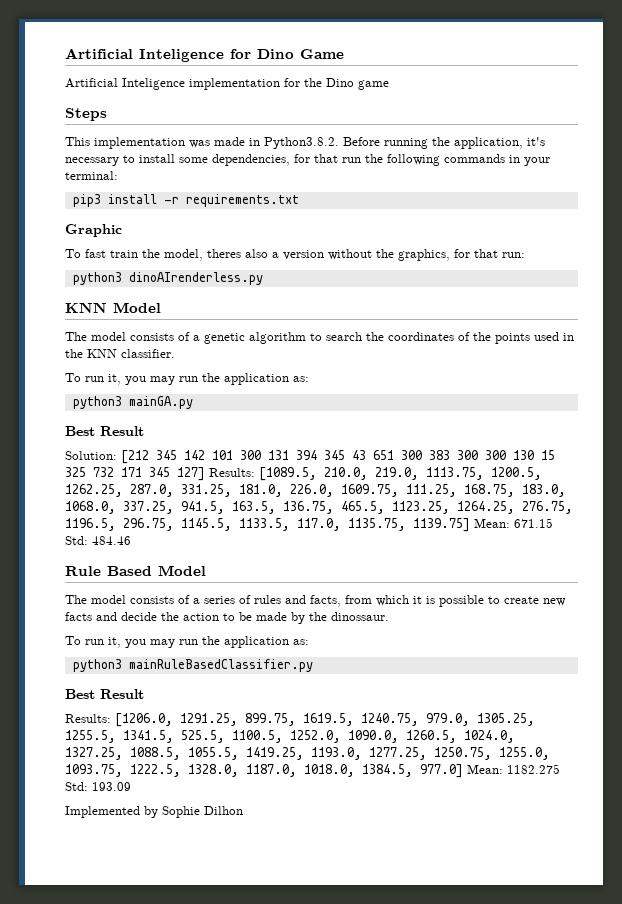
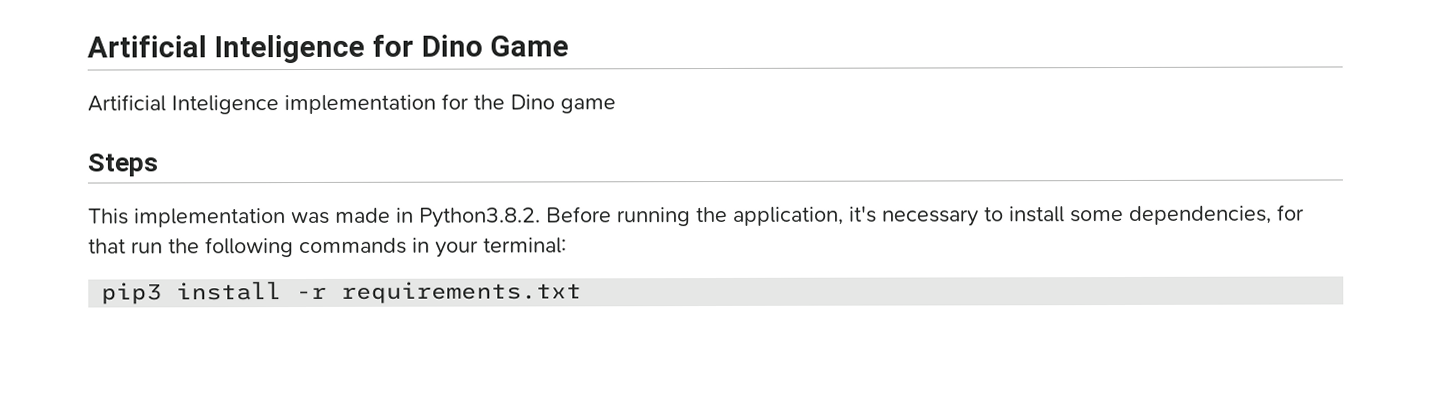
[65,224,122,237] [65,249,525,261] [72,272,263,285] [65,302,161,313] [65,332,574,344] [65,349,175,358] [65,373,309,385] [72,396,193,409] [65,426,144,436] [65,450,555,464] [65,467,542,481] [65,484,566,497] [65,501,573,514] [65,518,553,532] [65,536,131,545] [65,565,206,576] [65,595,566,607] [65,612,389,624] [65,636,309,648] [72,659,313,672] [65,689,144,699] [65,713,535,727] [65,730,515,743] [65,747,550,760] [65,764,560,778] [65,782,131,791] [65,806,243,818] // Graphic // To fast train the model, theres also a version without the graphics, for that run: // python3 dinoAIrenderless.py // KNN Model // The model consists of a genetic algorithm to search the coordinates of the points used in the KNN classifier. // To run it, you may run the application as: // python3 mainGA.py // Best Result // Solution: [212 345 142 101 300 131 394 345 43 651 300 383 300 300 130 15 325 732 171 345 127] Results: [1089.5, 210.0, 219.0, 1113.75, 1200.5, 1262.25, 287.0, 331.25, 181.0, 226.0, 1609.75, 111.25, 168.75, 183.0, 1068.0, 337.25, 941.5, 163.5, 136.75, 465.5, 1123.25, 1264.25, 276.75, 1196.5, 296.75, 1145.5, 1133.5, 117.0, 1135.75, 1139.75] Mean: 671.15 Std: 484.46 // Rule Based Model // The model consists of a series of rules and facts, from which it is possible to create new facts and decide the action to be made by the dinossaur. // To run it, you may run the application as: // python3 mainRuleBasedClassifier.py // Best Result // Results: [1206.0, 1291.25, 899.75, 1619.5, 1240.75, 979.0, 1305.25, 1255.5, 1341.5, 525.5, 1100.5, 1252.0, 1090.0, 1260.5, 1024.0, 1327.25, 1088.5, 1055.5, 1419.25, 1193.0, 1277.25, 1250.75, 1255.0, 1093.75, 1222.5, 1328.0, 1187.0, 1018.0, 1384.5, 977.0] Mean: 1182.275 Std: 193.09 // Implemented by Sophie Dilhon -> (583, 292) none

